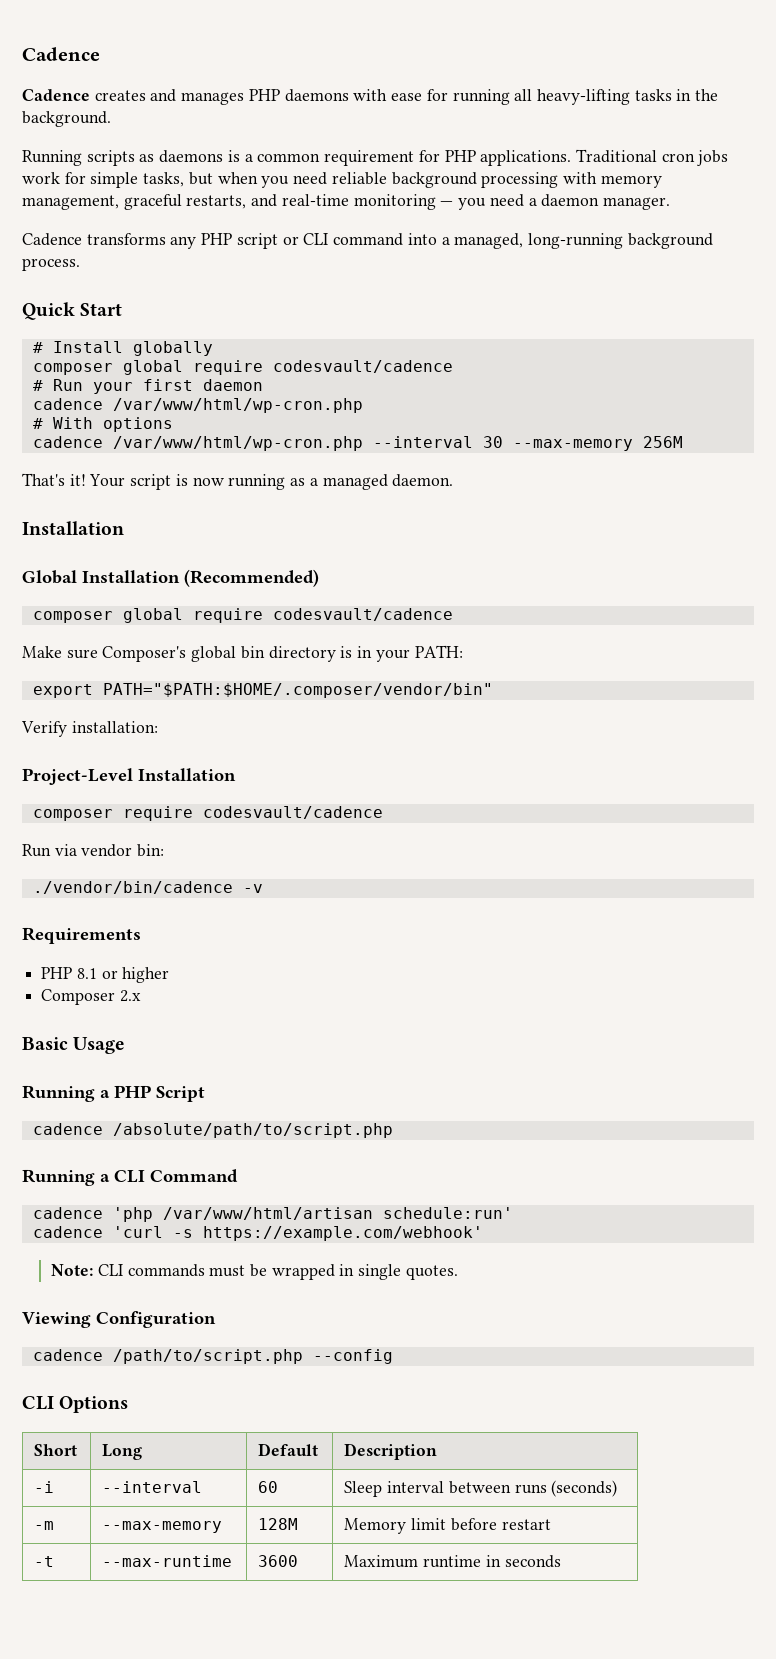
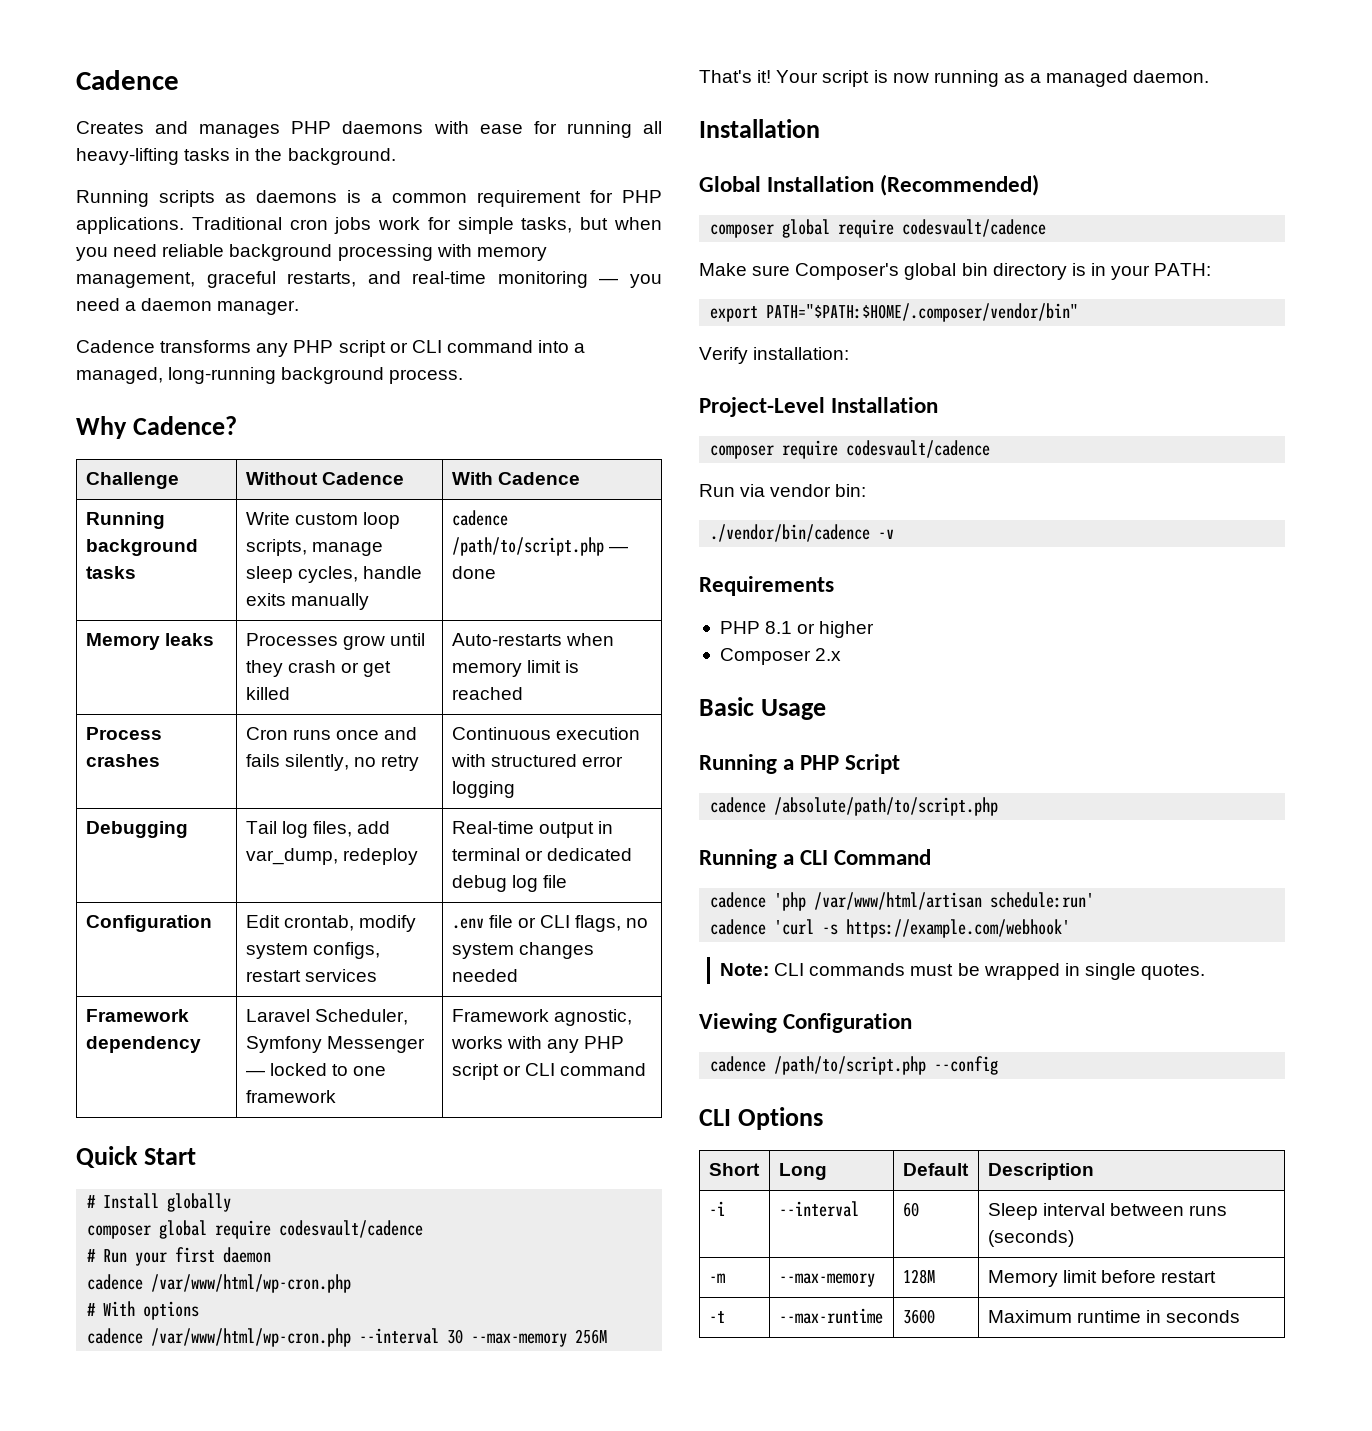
[22,47,100,61] [22,89,146,101] Cadence // Cadence creates -> [76,70,179,90] [76,121,144,134] Cadence // Creates
(80, 264) none -> [76,416,237,439] [85,472,179,489] [245,472,404,485] [451,472,580,485] [85,512,165,529] [85,539,198,556] [85,566,136,579] [245,512,400,529] [245,539,383,556] [245,566,422,583] [245,593,369,610] [451,510,508,526] [451,537,628,556] [451,566,496,579] [85,633,214,650] [245,633,425,650] [245,660,391,677] [245,687,290,700] [451,633,614,646] [451,660,579,677] [451,687,523,700] [85,727,162,740] [85,754,160,767] [245,727,417,740] [245,754,419,771] [451,727,640,740] [450,754,623,767] [451,781,515,798] [85,821,188,838] [245,821,390,838] [245,848,418,865] [451,821,613,838] [451,848,632,861] [451,875,567,892] [85,915,212,932] [245,915,416,932] [245,942,380,959] [245,969,377,982] [451,915,649,932] [451,942,594,959] [451,969,518,982] [85,1009,189,1022] [85,1036,201,1053] [245,1009,408,1025] [245,1036,425,1053] [245,1063,386,1076] [245,1090,336,1103] [451,1009,632,1026] [450,1036,624,1053] [451,1063,646,1080] // Why Cadence? // Challenge | Without Cadence | With Cadence // Running background tasks | Write custom loop scripts, manage sleep cycles, handle exits manually | cadence /path/to/script.php — done // Memory leaks | Processes grow until they crash or get killed | Auto-restarts when memory limit is reached // Process crashes | Cron runs once and fails silently, no retry | Continuous execution with structured error logging // Debugging | Tail log files, add var_dump, redeploy | Real-time output in terminal or dedicated debug log file // Configuration | Edit crontab, modify system configs, restart services | .env file or CLI flags, no system changes needed // Framework dependency | Laravel Scheduler, Symfony Messenger — locked to one framework | Framework agnostic, works with any PHP script or CLI command

